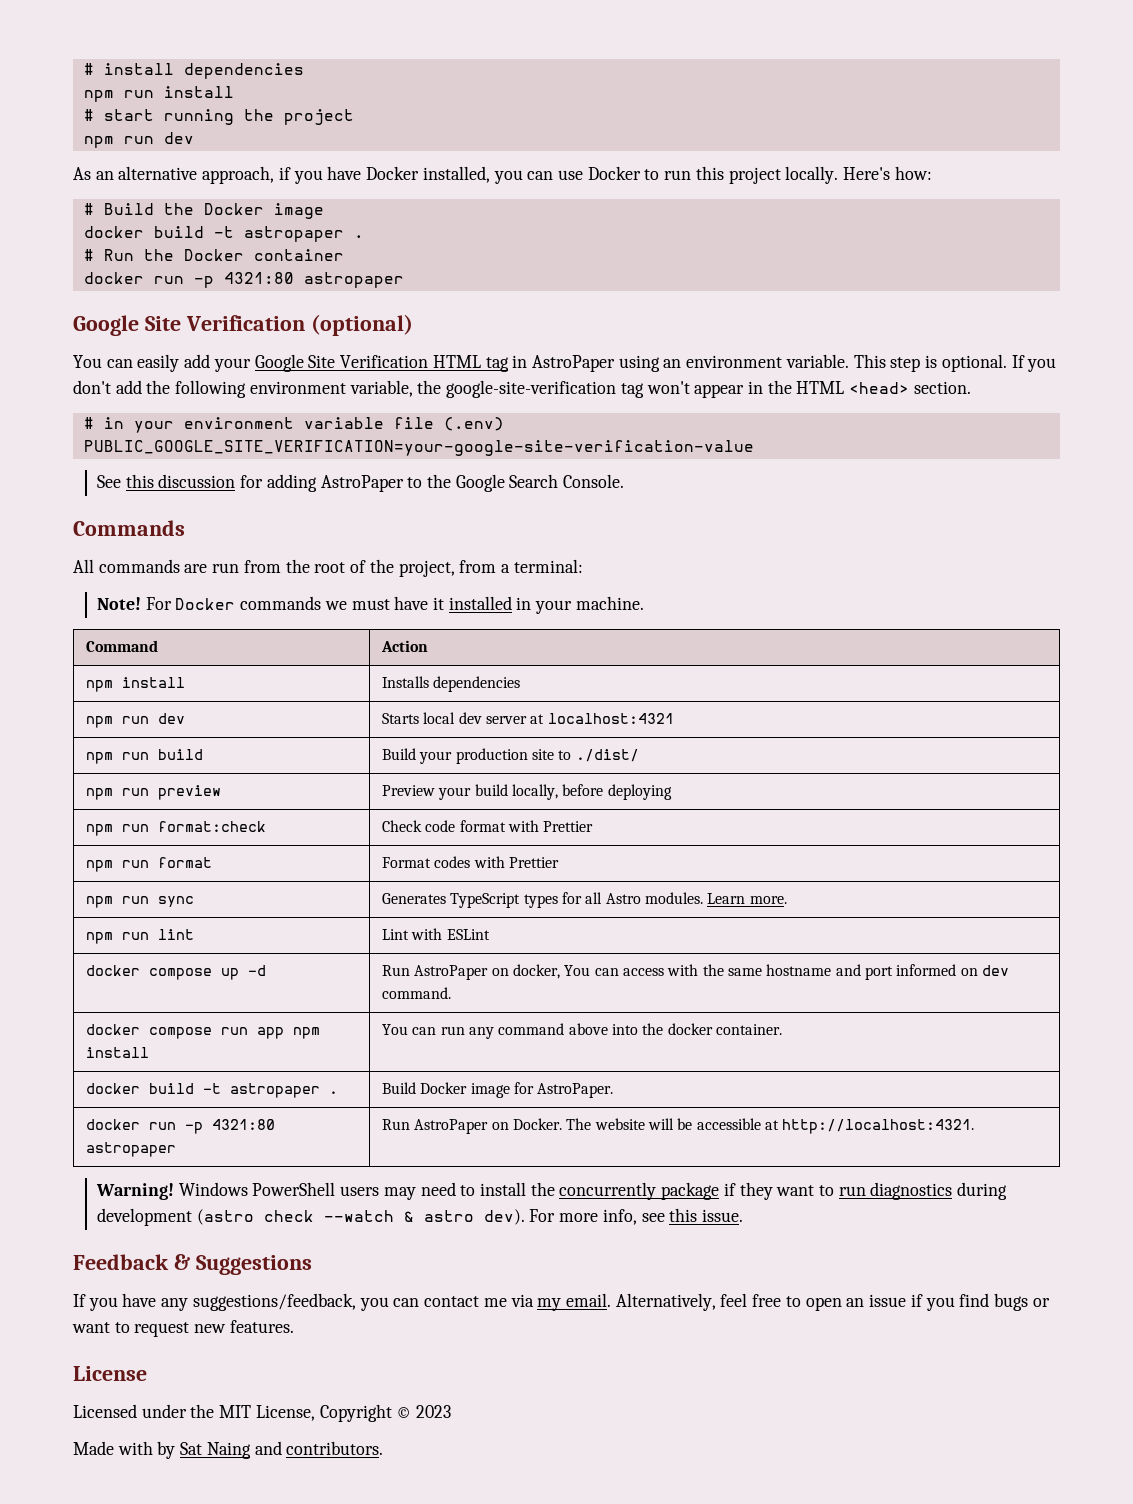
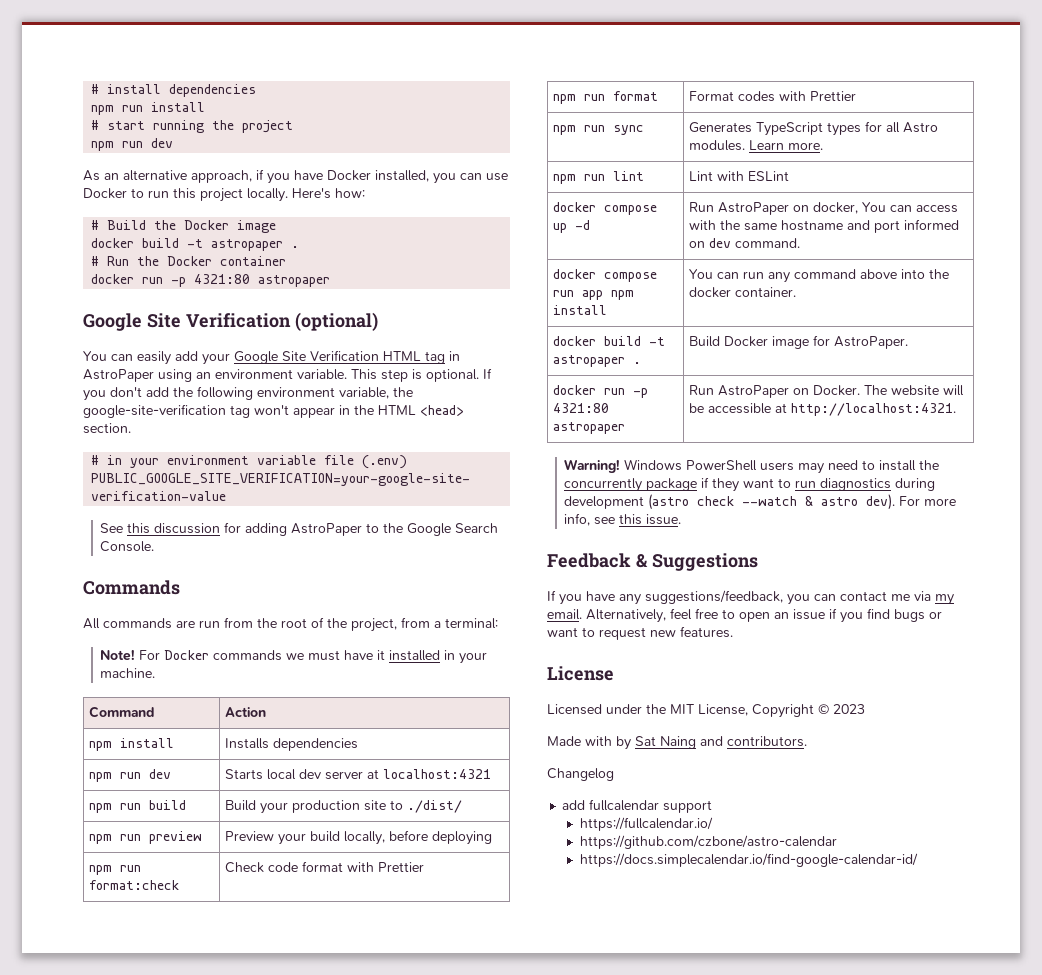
(384, 1448) none -> [547,768,614,781] [562,799,713,813] [579,817,713,831] [579,835,837,849] [579,853,918,867] // Changelog // add fullcalendar support // https://fullcalendar.io/ // https://github.com/czbone/astro-calendar // https://docs.simplecalendar.io/find-google-calendar-id/

